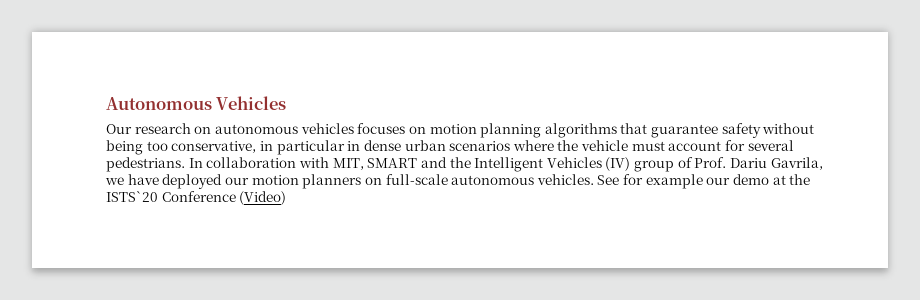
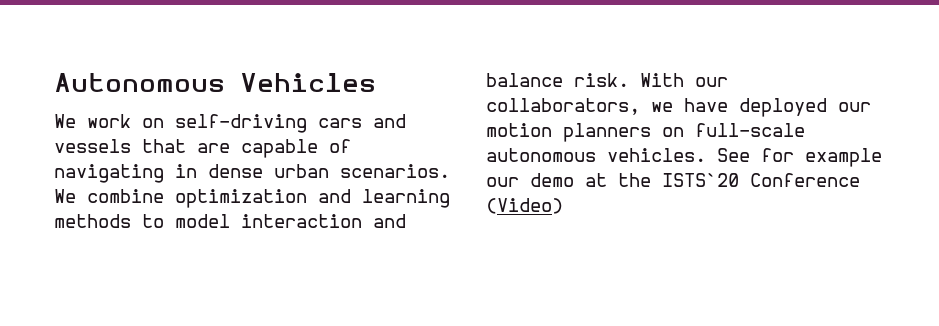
[106,123,815,138] [106,140,794,155] [106,157,823,172] Our research on autonomous vehicles focuses on motion planning algorithms that guarantee safety without being too conservative, in particular in dense urban scenarios where the vehicle must account for several pedestrians. In collaboration with MIT, SMART and the Intelligent Vehicles (IV) group of Prof. Dariu Gavrila, -> [54,114,406,133] [54,139,351,158] [54,164,450,183] [54,189,450,208] [54,214,406,228] [486,73,728,87] [486,98,640,115] We work on self-driving cars and vessels that are capable of navigating in dense urban scenarios. We combine optimization and learning methods to model interaction and balance risk. With our collaborators,

